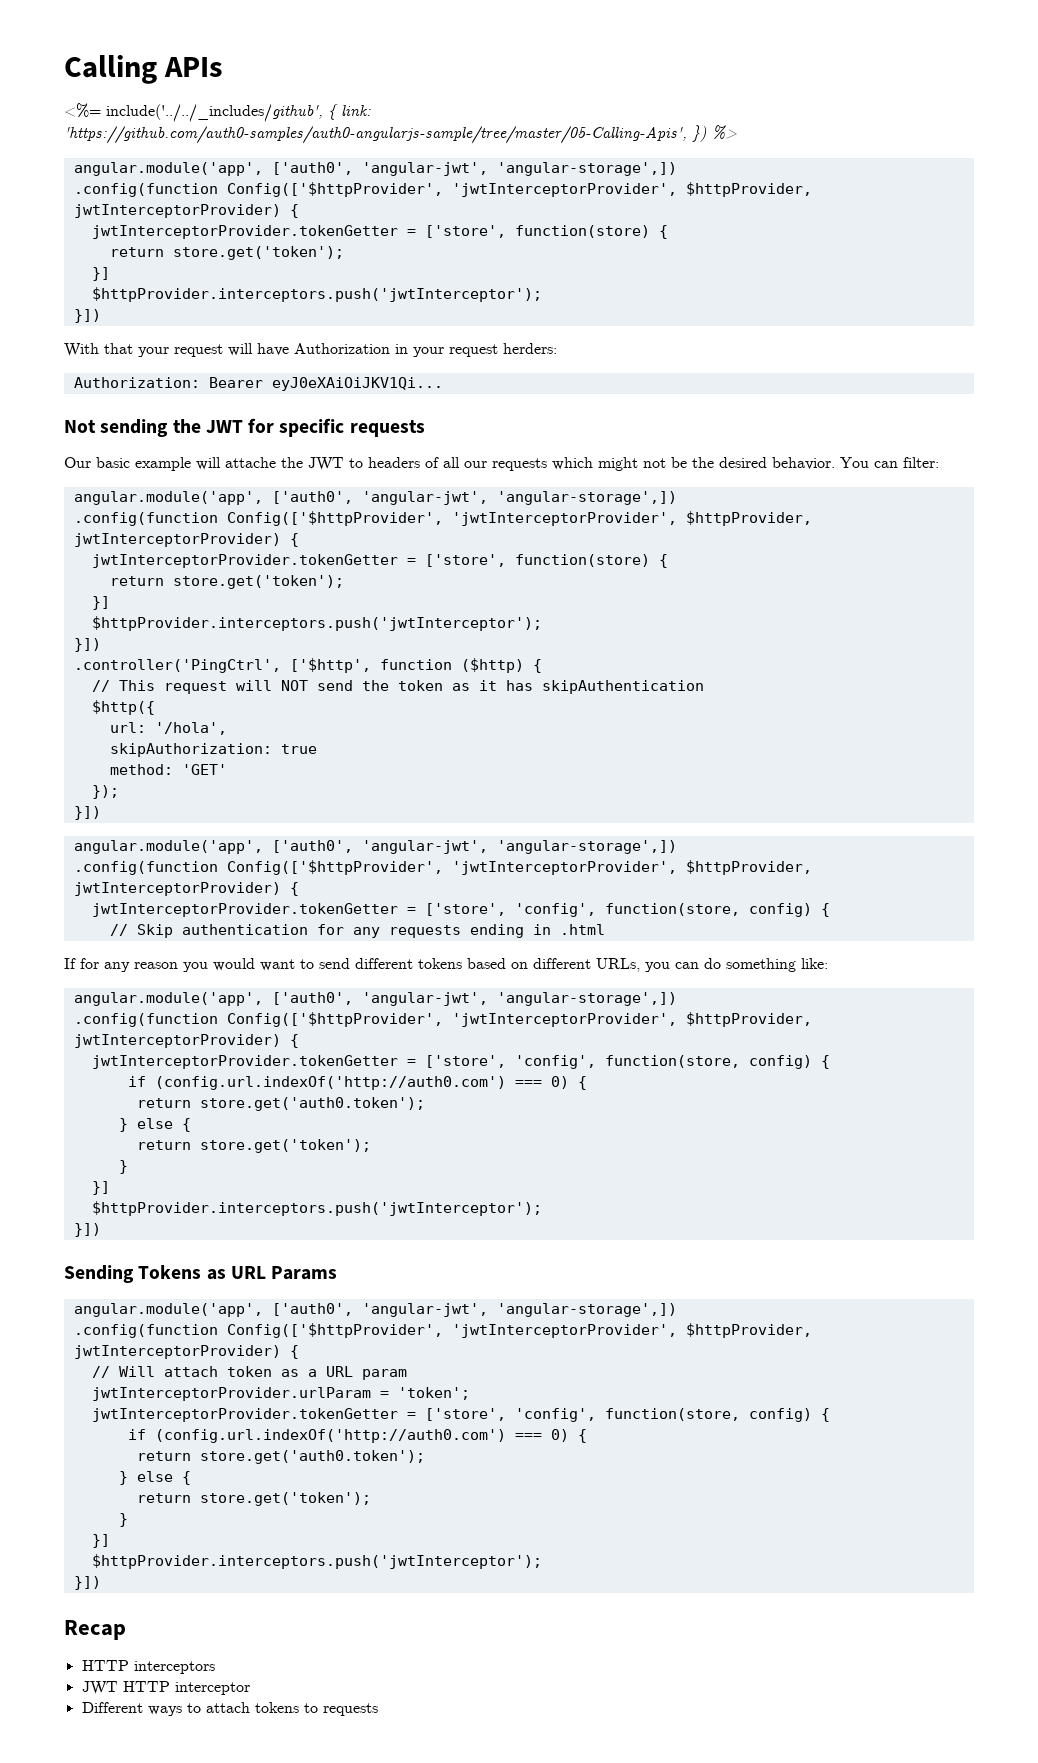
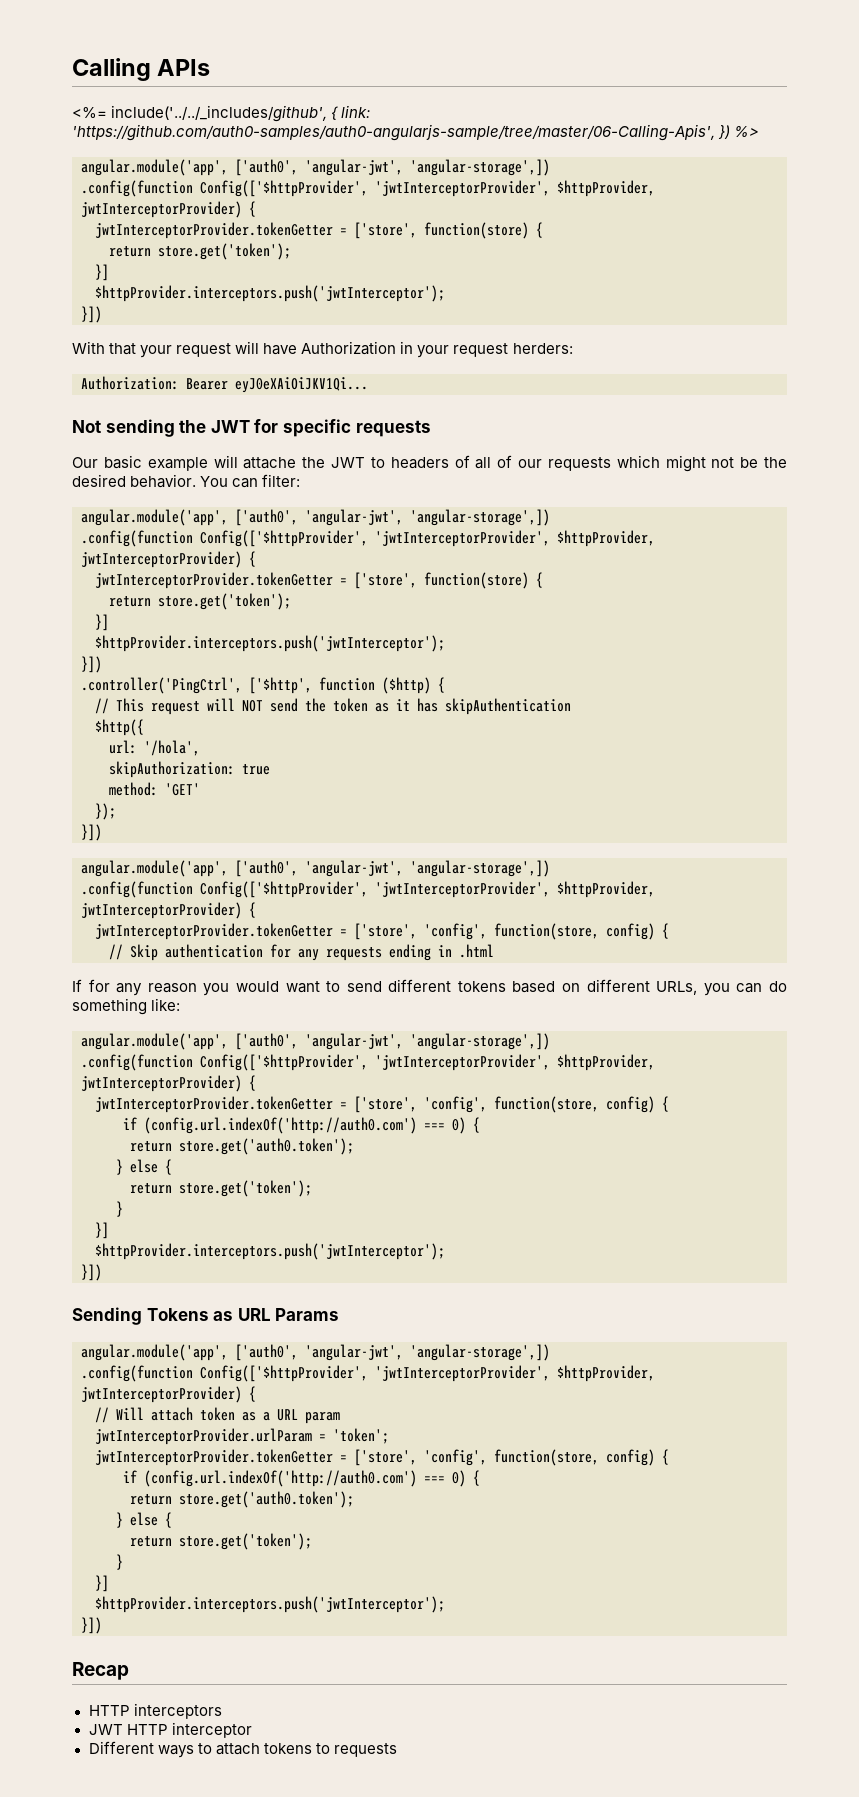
[64,126,687,144] 'https://github.com/auth0-samples/auth0-angularjs-sample/tree/master/05-Calling-Apis', -> [72,124,715,141] 'https://github.com/auth0-samples/auth0-angularjs-sample/tree/master/06-Calling-Apis',
(460, 462) none -> [497,455,513,468] of

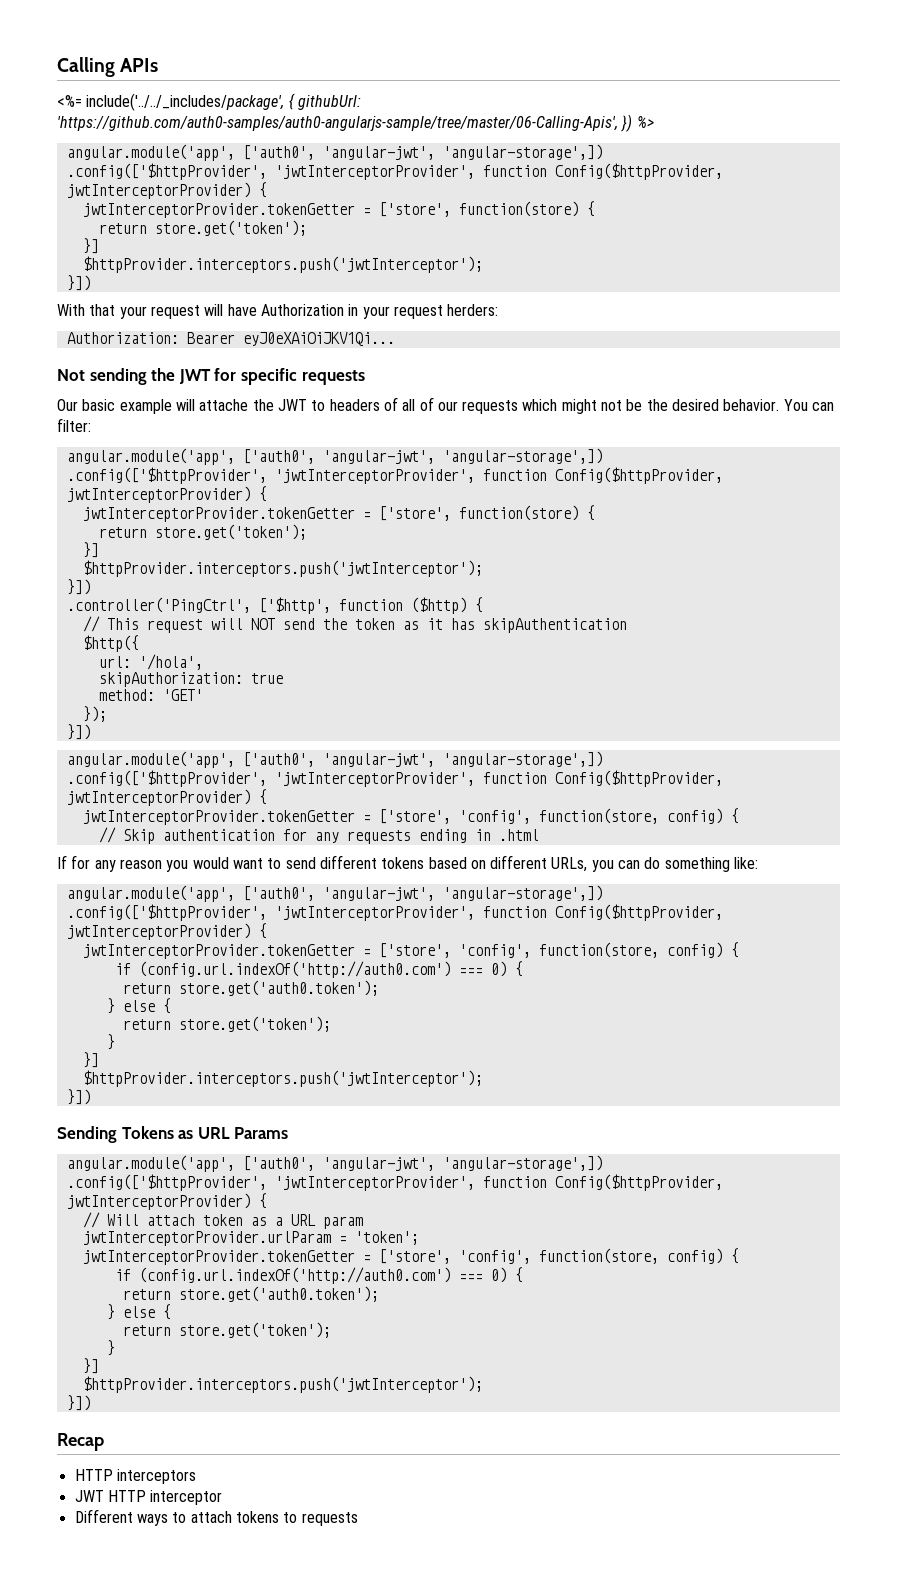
[111,105,371,122] include('../../_includes/github', { link: -> [86,93,361,111] include('../../_includes/package', { githubUrl:
[81,180,655,197] .config(function Config(['$httpProvider', 'jwtInterceptorProvider', $httpProvider, -> [66,163,723,180] .config(['$httpProvider', 'jwtInterceptorProvider', function Config($httpProvider,
[81,530,655,547] .config(function Config(['$httpProvider', 'jwtInterceptorProvider', $httpProvider, -> [66,467,723,484] .config(['$httpProvider', 'jwtInterceptorProvider', function Config($httpProvider,
[81,881,655,898] .config(function Config(['$httpProvider', 'jwtInterceptorProvider', $httpProvider, -> [66,770,723,787] .config(['$httpProvider', 'jwtInterceptorProvider', function Config($httpProvider,
[81,1054,655,1071] .config(function Config(['$httpProvider', 'jwtInterceptorProvider', $httpProvider, -> [66,904,723,921] .config(['$httpProvider', 'jwtInterceptorProvider', function Config($httpProvider,
[81,1365,655,1382] .config(function Config(['$httpProvider', 'jwtInterceptorProvider', $httpProvider, -> [66,1174,723,1191] .config(['$httpProvider', 'jwtInterceptorProvider', function Config($httpProvider,

